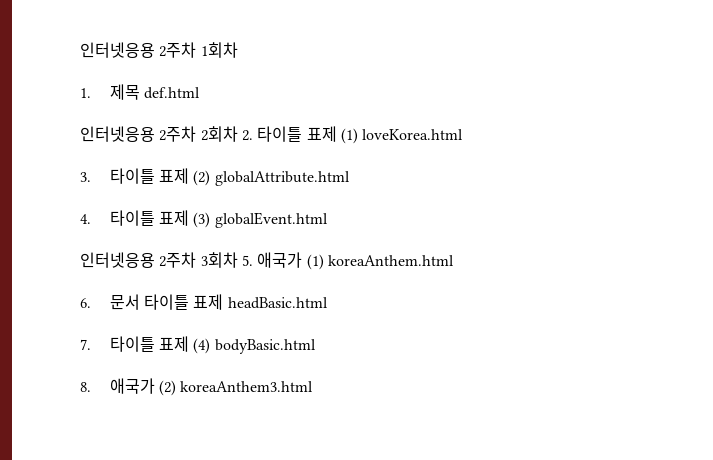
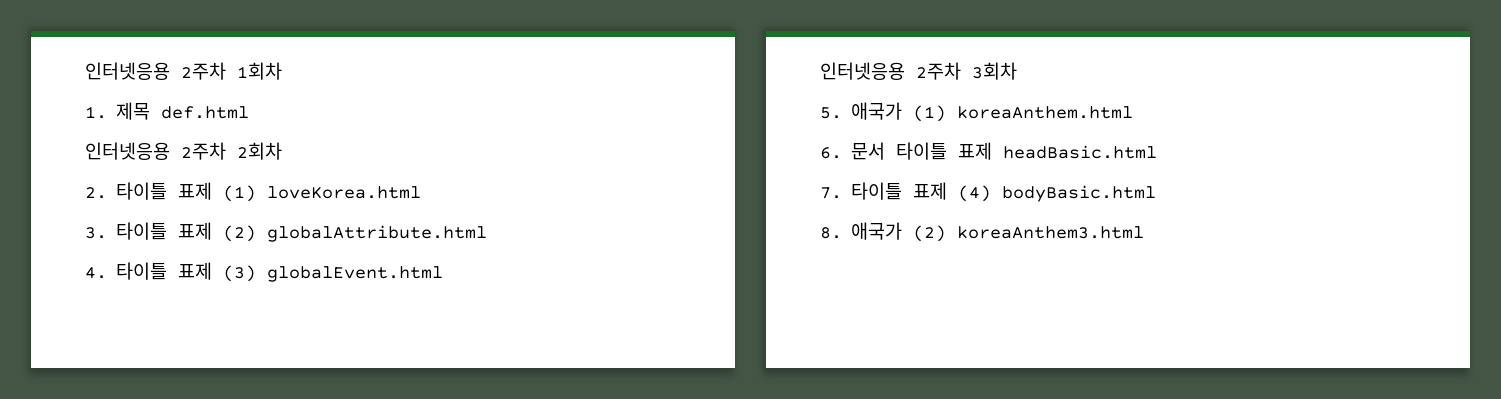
(238, 134) none -> (282, 151) //
(238, 260) none -> (1017, 71) //

